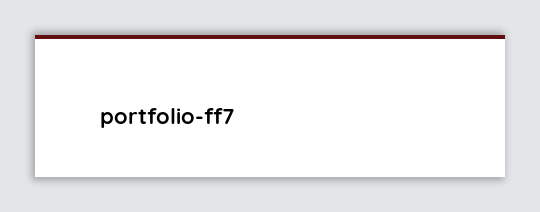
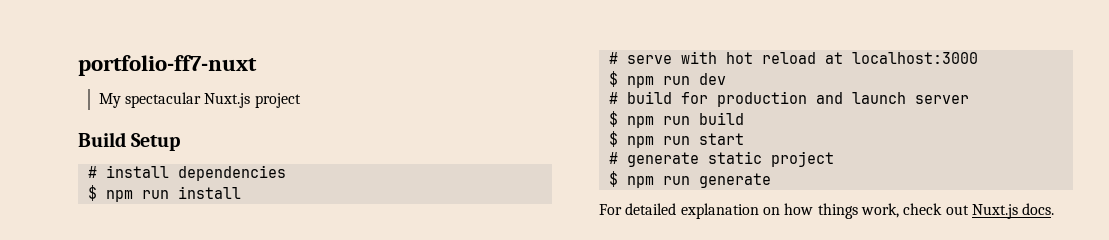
[100,108,235,128] portfolio-ff7 -> [78,55,257,76] [98,92,301,108] [78,132,181,151] [87,165,286,181] [87,185,241,202] [608,51,978,64] [608,71,726,88] [608,91,969,107] [608,111,744,128] [608,131,744,148] [608,151,834,167] [608,171,771,188] [599,203,1055,219] portfolio-ff7-nuxt // My spectacular Nuxt.js project // Build Setup // # install dependencies // $ npm run install // # serve with hot reload at localhost:3000 // $ npm run dev // # build for production and launch server // $ npm run build // $ npm run start // # generate static project // $ npm run generate // For detailed explanation on how things work, check out Nuxt.js docs.

